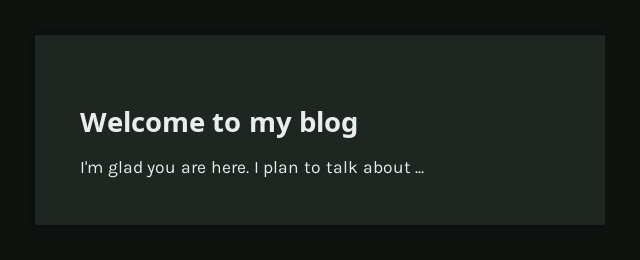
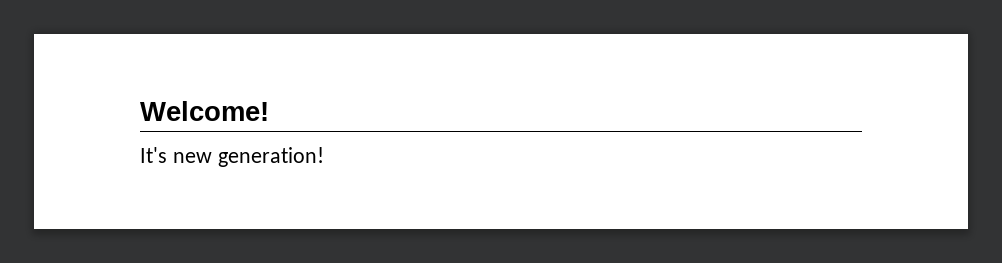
[80,111,359,138] [80,161,425,178] Welcome to my blog // I'm glad you are here. I plan to talk about ... -> [140,101,269,121] [140,147,324,167] Welcome! // It's new generation!

